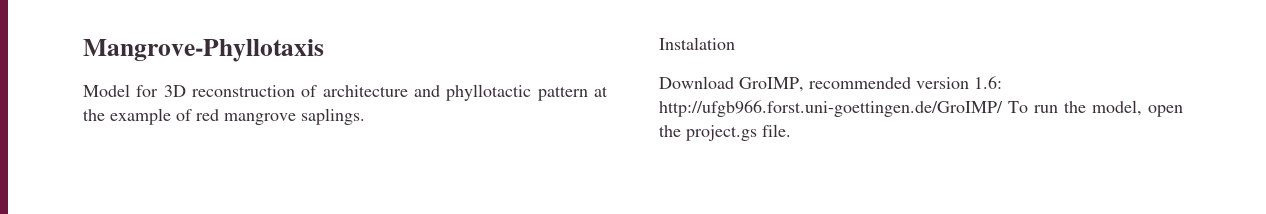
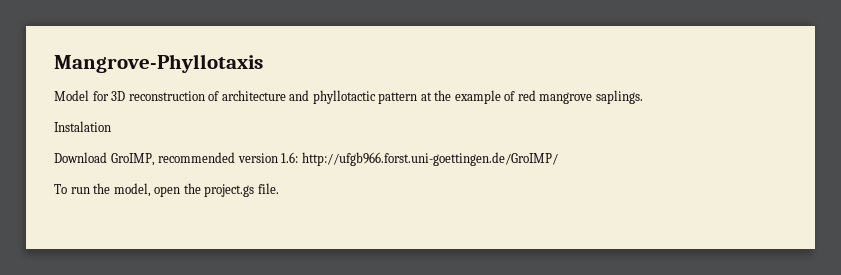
(1003, 108) none -> (558, 159) //

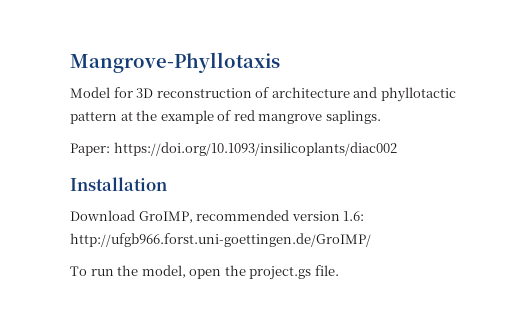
[54,121,111,132] Instalation -> [70,142,397,156] [70,177,167,191] Paper: https://doi.org/10.1093/insilicoplants/diac002 // Installation

